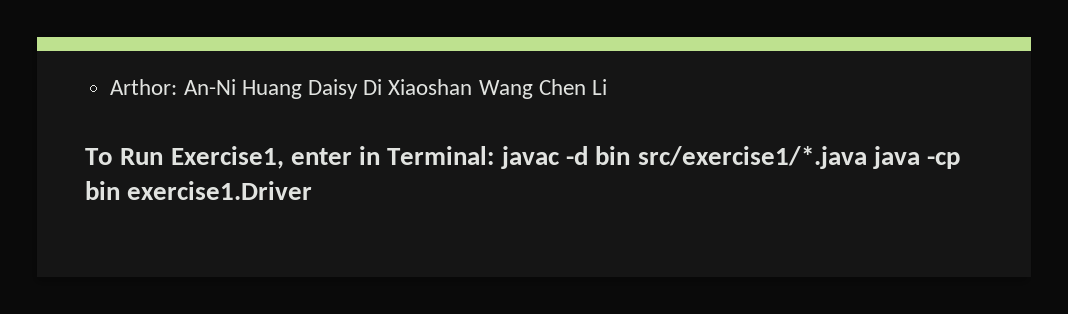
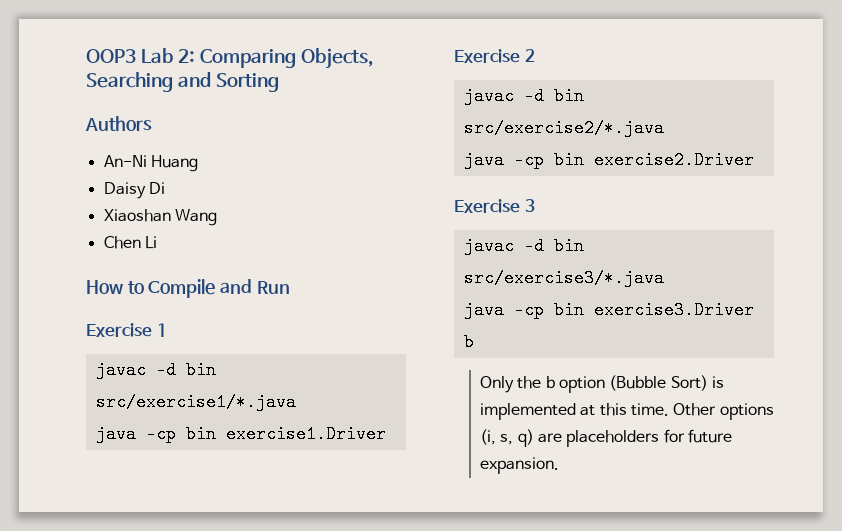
[110,79,178,95] Arthor: -> [86,48,374,69] [86,72,279,92] [85,116,152,131] OOP3 Lab 2: Comparing Objects, Searching and Sorting // Authors //
(302, 89) none -> (198, 163) //
(383, 87) none -> (165, 188) //
(533, 89) none -> (217, 217) //
[85,146,495,169] To Run Exercise1, enter in Terminal: -> [86,279,290,298] [86,323,167,337] How to Compile and Run // Exercise 1 //
(867, 157) none -> (296, 402) //
(313, 190) none -> [454,49,535,63] [463,87,584,105] [463,119,664,137] [463,151,754,169] [454,199,535,213] [463,237,584,255] [463,269,664,287] [463,301,754,319] [463,333,474,351] [480,375,724,393] [480,403,774,420] [480,429,732,447] [480,457,560,474] // Exercise 2 // javac -d bin src/exercise2/*.java // java -cp bin exercise2.Driver // Exercise 3 // javac -d bin src/exercise3/*.java // java -cp bin exercise3.Driver b // Only the b option (Bubble Sort) is implemented at this time. Other options (i, s, q) are placeholders for future expansion.

